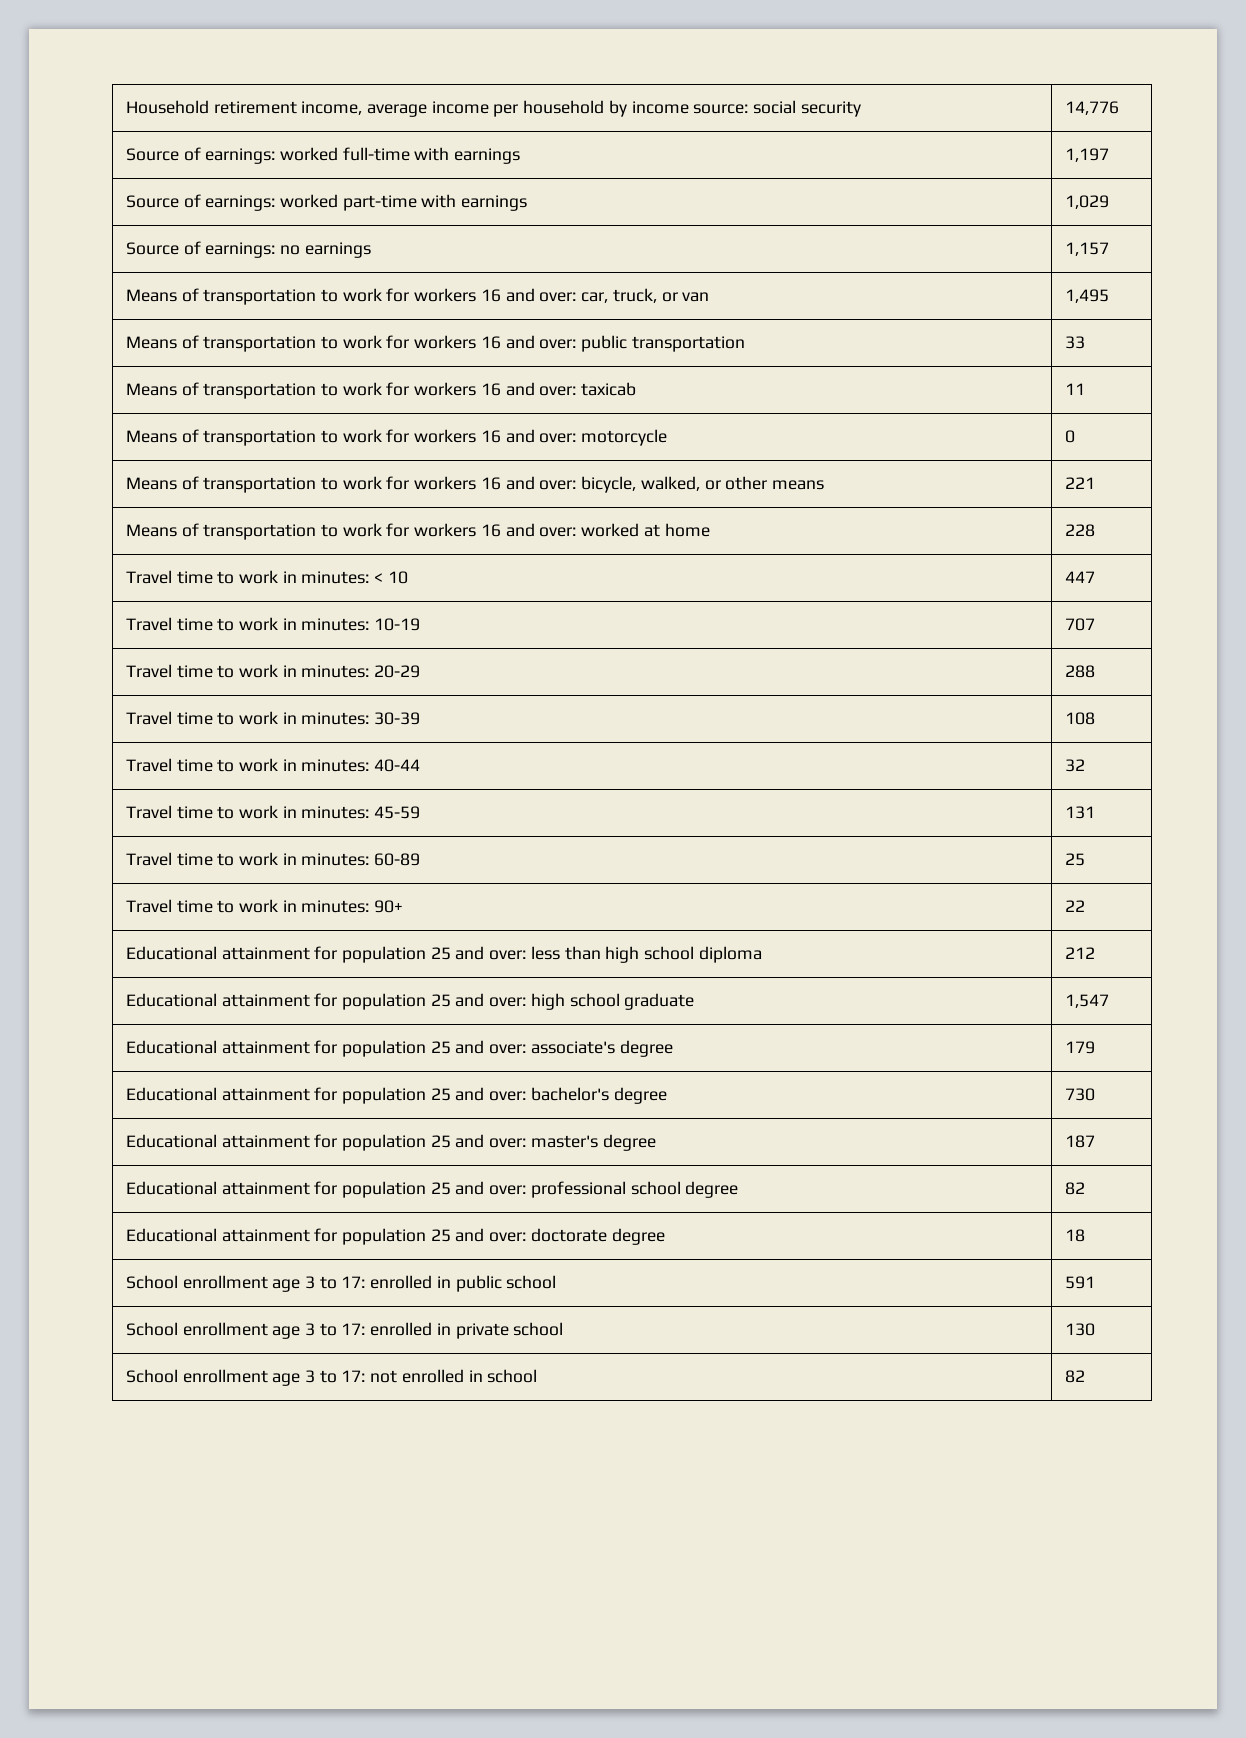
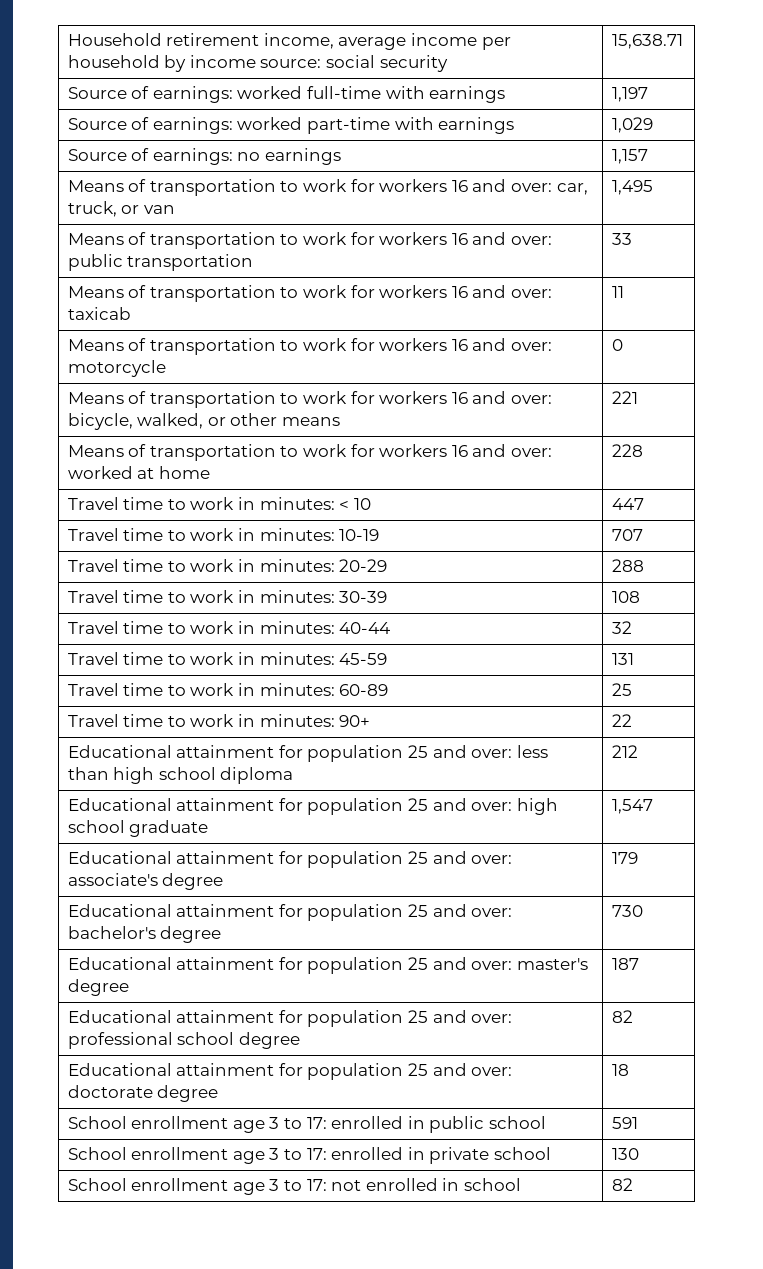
[1064,101,1119,115] 14,776 -> [611,34,683,49] 15,638.71

